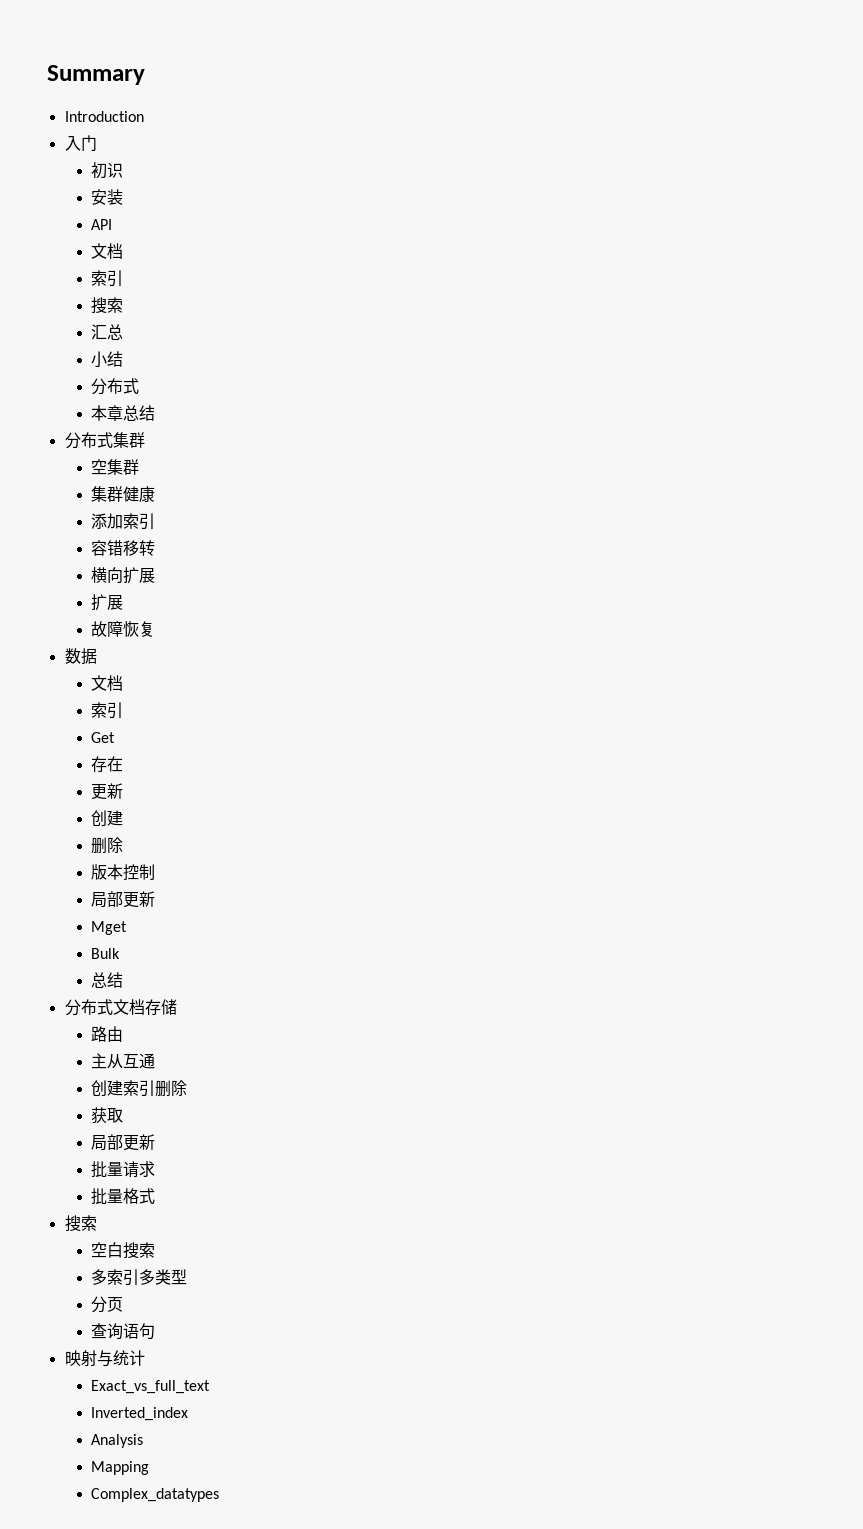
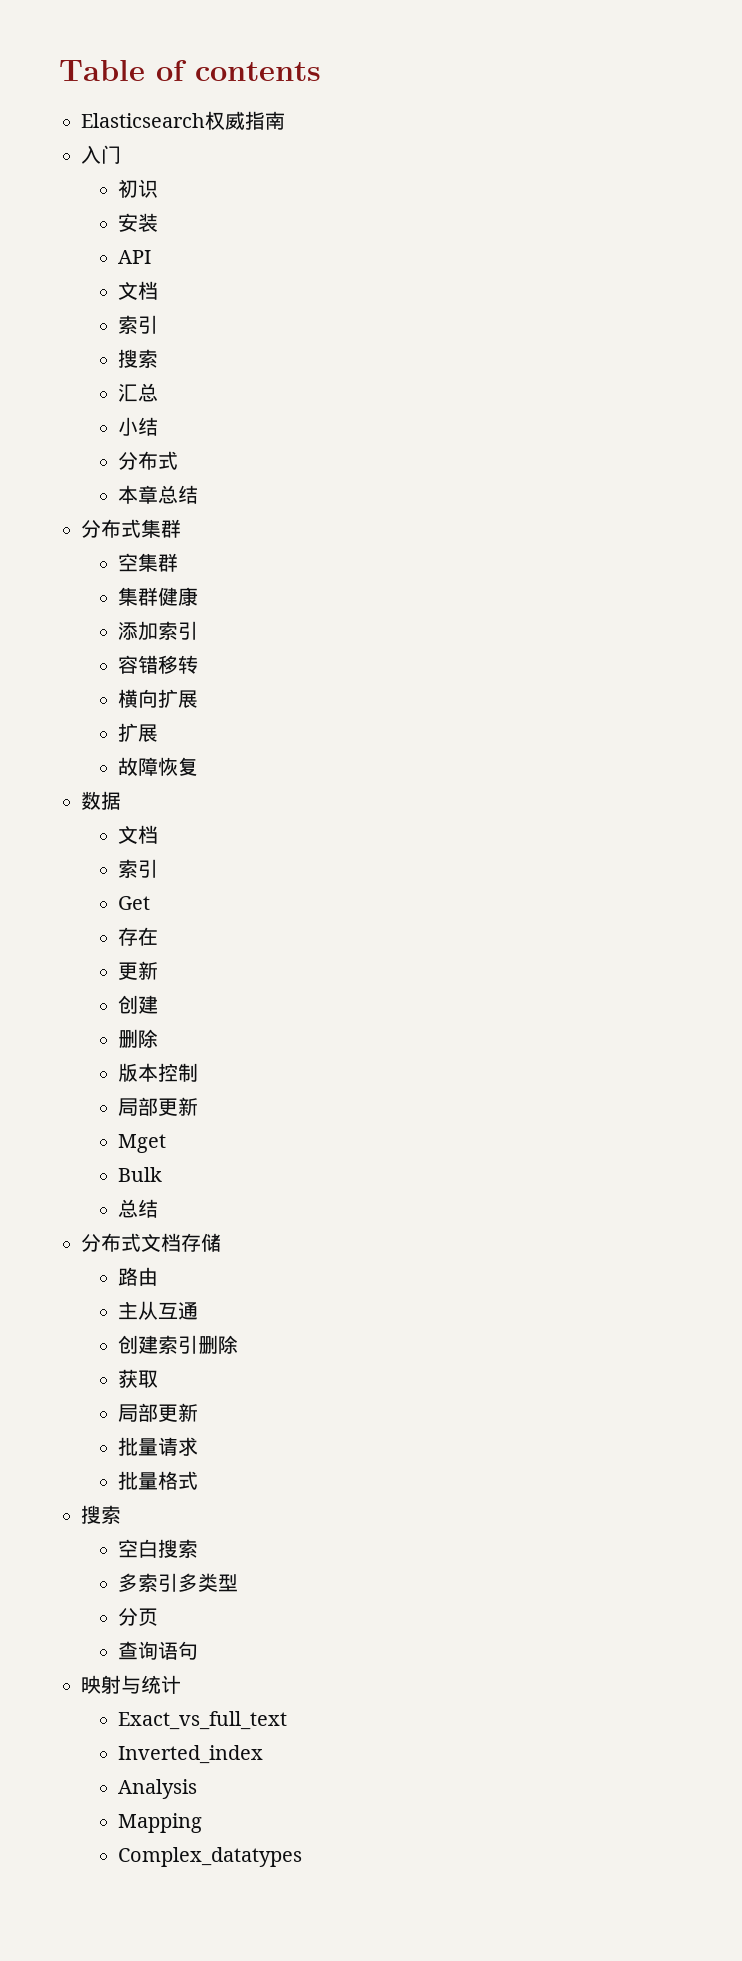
[47,65,145,85] [64,111,144,122] Summary // Introduction -> [59,60,321,81] [81,111,285,130] Table of contents // Elasticsearch权威指南

